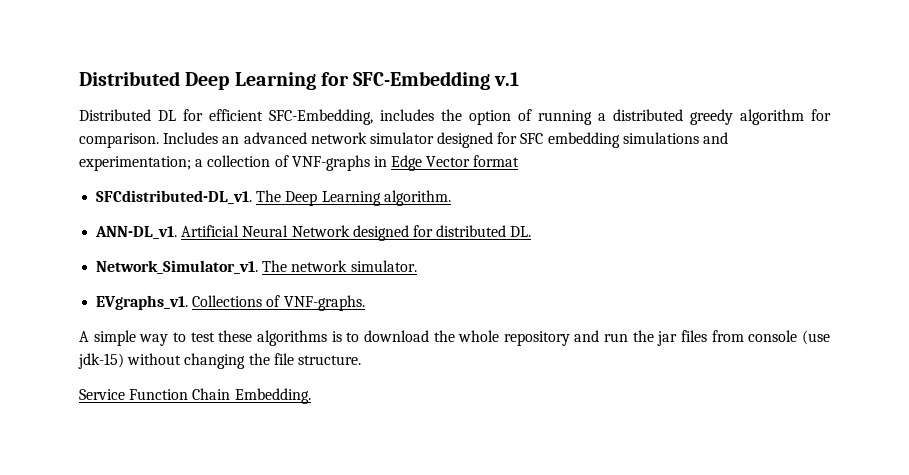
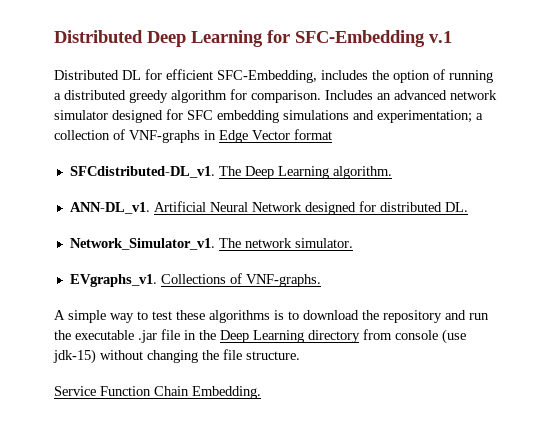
[458,330,500,342] whole -> (379, 315) none
[657,330,708,346] jar files -> [75,329,360,343] executable .jar file in the Deep Learning directory

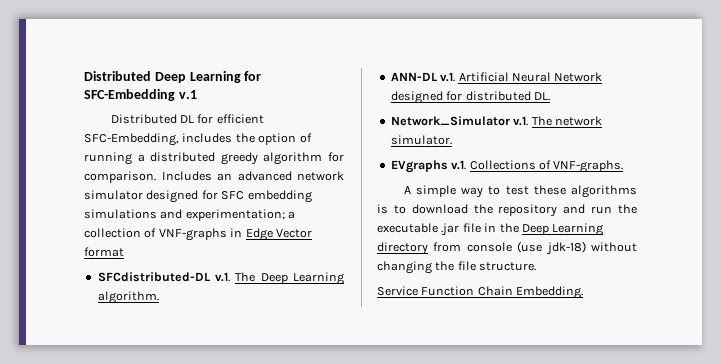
[69,166,215,178] SFCdistributed-DL_v1. -> [97,272,231,282] SFCdistributed-DL v.1.
[69,202,150,214] ANN-DL_v1. -> [390,72,456,82] ANN-DL v.1.
[69,238,215,250] Network_Simulator_v1. -> [390,116,529,126] Network_Simulator v.1.
[69,274,157,287] EVgraphs_v1. -> [390,160,467,173] EVgraphs v.1.
[53,349,96,364] jdk-15) -> [545,241,586,255] jdk-18)

